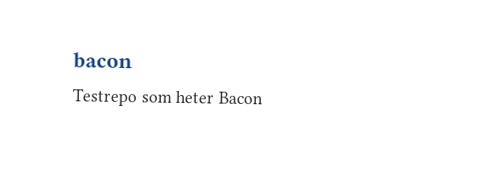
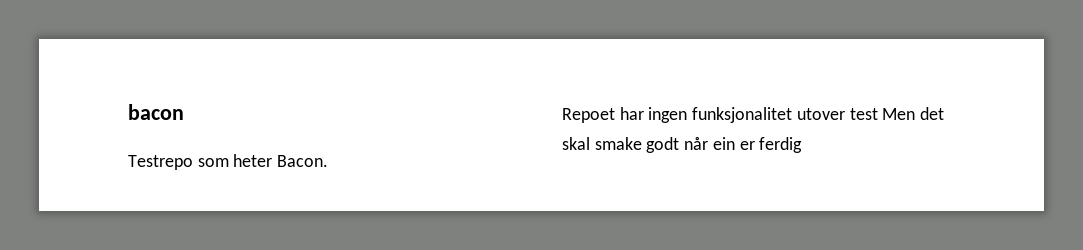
[218,91,264,105] Bacon -> [277,155,329,167] [562,107,945,123] [562,137,803,153] Bacon. // Repoet har ingen funksjonalitet utover test Men det skal smake godt når ein er ferdig

